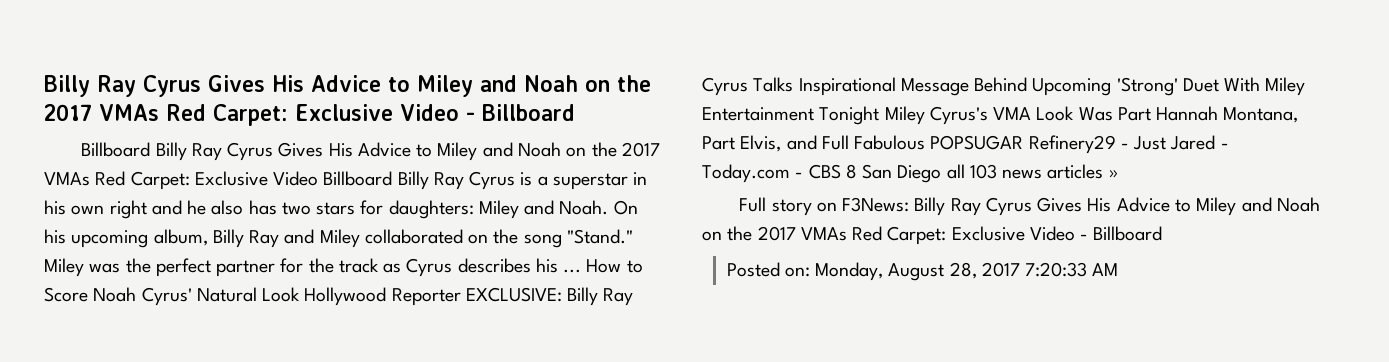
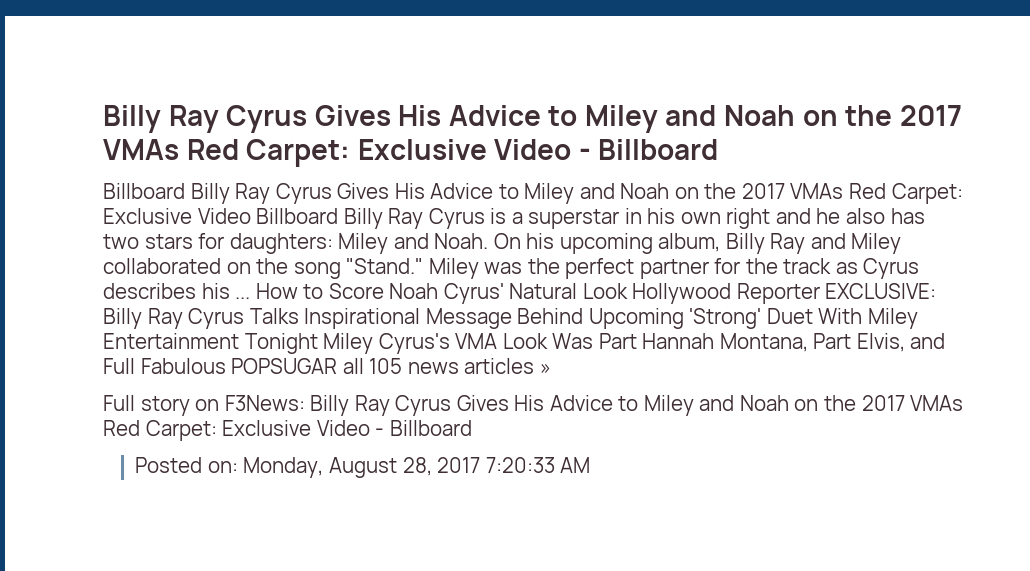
[1028,135,1229,154] [702,164,997,183] Refinery29 - Just Jared - Today.com - CBS 8 San Diego all 103 -> [342,358,403,374] all 105

